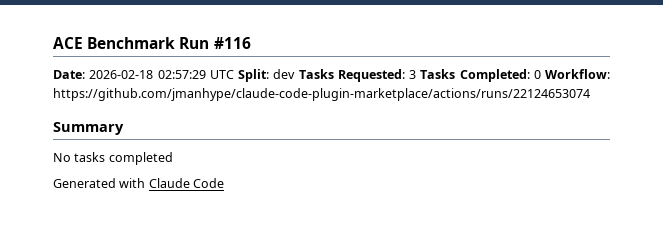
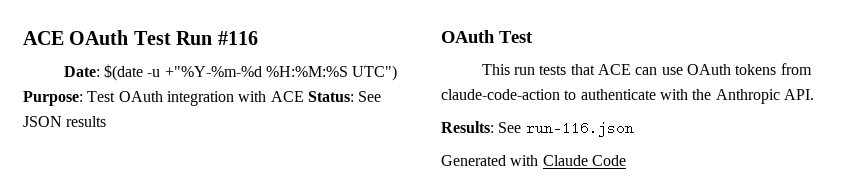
[53,37,176,49] ACE Benchmark -> [23,30,171,45] ACE OAuth Test
[89,69,610,82] [53,88,590,101] [53,122,124,135] [53,152,173,165] 2026-02-18 02:57:29 UTC Split: dev Tasks Requested: 3 Tasks Completed: 0 Workflow: https://github.com/jmanhype/claude-code-plugin-marketplace/actions/runs/22124653074 // Summary // No tasks completed -> [104,64,398,81] [23,91,382,106] [23,116,107,127] [441,30,533,43] [481,63,812,75] [441,89,814,104] [441,121,634,137] $(date -u +"%Y-%m-%d %H:%M:%S UTC") Purpose: Test OAuth integration with ACE Status: See JSON results // OAuth Test // This run tests that ACE can use OAuth tokens from claude-code-action to authenticate with the Anthropic API. // Results: See run-116.json

